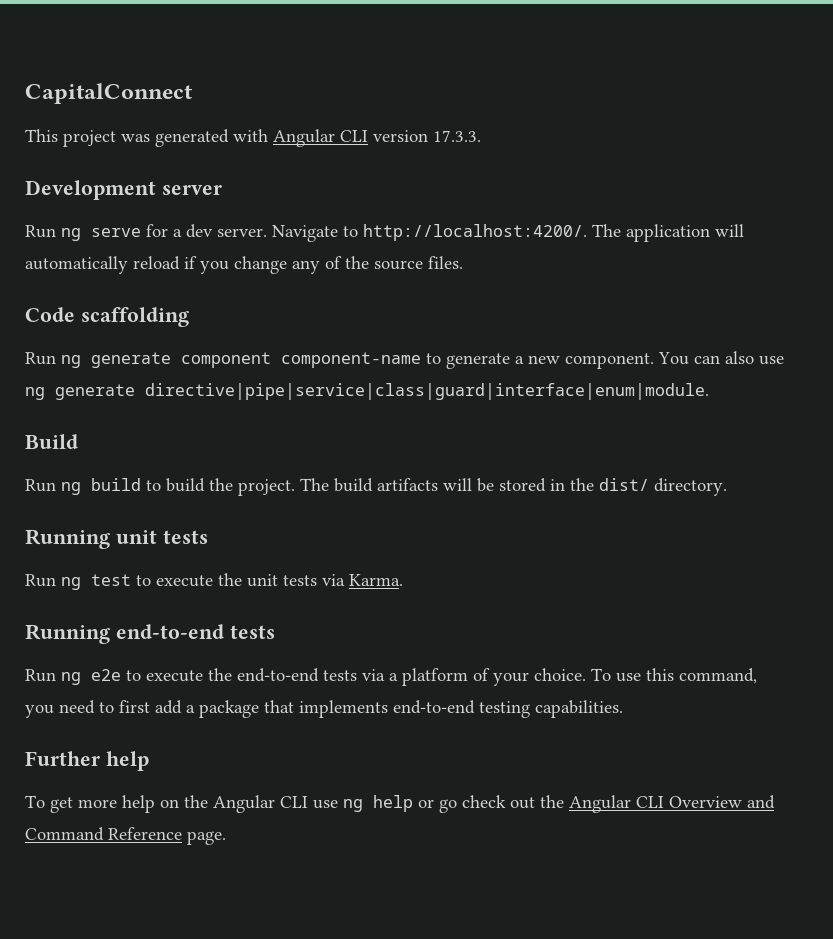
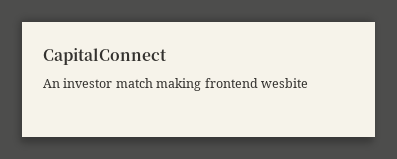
[25,129,481,147] [25,180,222,200] [25,224,744,242] [25,256,463,274] [25,307,189,327] [25,351,784,369] [25,383,709,400] [25,434,78,449] [25,478,727,496] [25,529,208,549] [25,573,403,590] [25,624,275,644] [25,668,757,686] [25,700,623,718] [25,751,149,771] [25,795,775,813] [25,827,226,845] This project was generated with Angular CLI version 17.3.3. // Development server // Run ng serve for a dev server. Navigate to http://localhost:4200/. The application will automatically reload if you change any of the source files. // Code scaffolding // Run ng generate component component-name to generate a new component. You can also use ng generate directive|pipe|service|class|guard|interface|enum|module. // Build // Run ng build to build the project. The build artifacts will be stored in the dist/ directory. // Running unit tests // Run ng test to execute the unit tests via Karma. // Running end-to-end tests // Run ng e2e to execute the end-to-end tests via a platform of your choice. To use this command, you need to first add a package that implements end-to-end testing capabilities. // Further help // To get more help on the Angular CLI use ng help or go check out the Angular CLI Overview and Command Reference page. -> [43,78,308,91] An investor match making frontend wesbite

